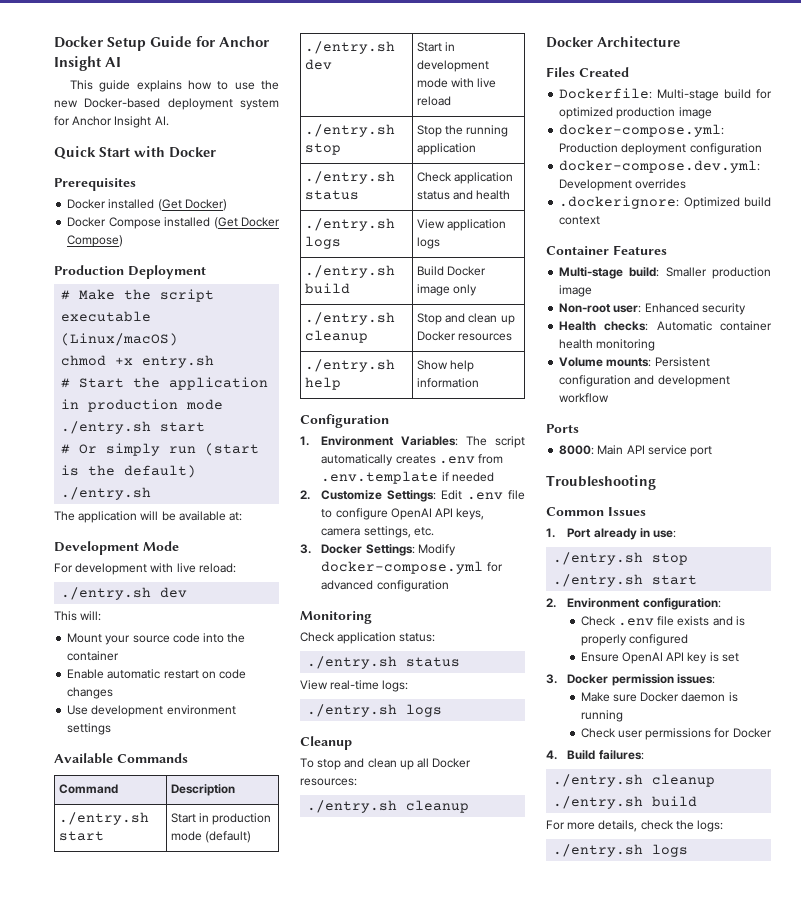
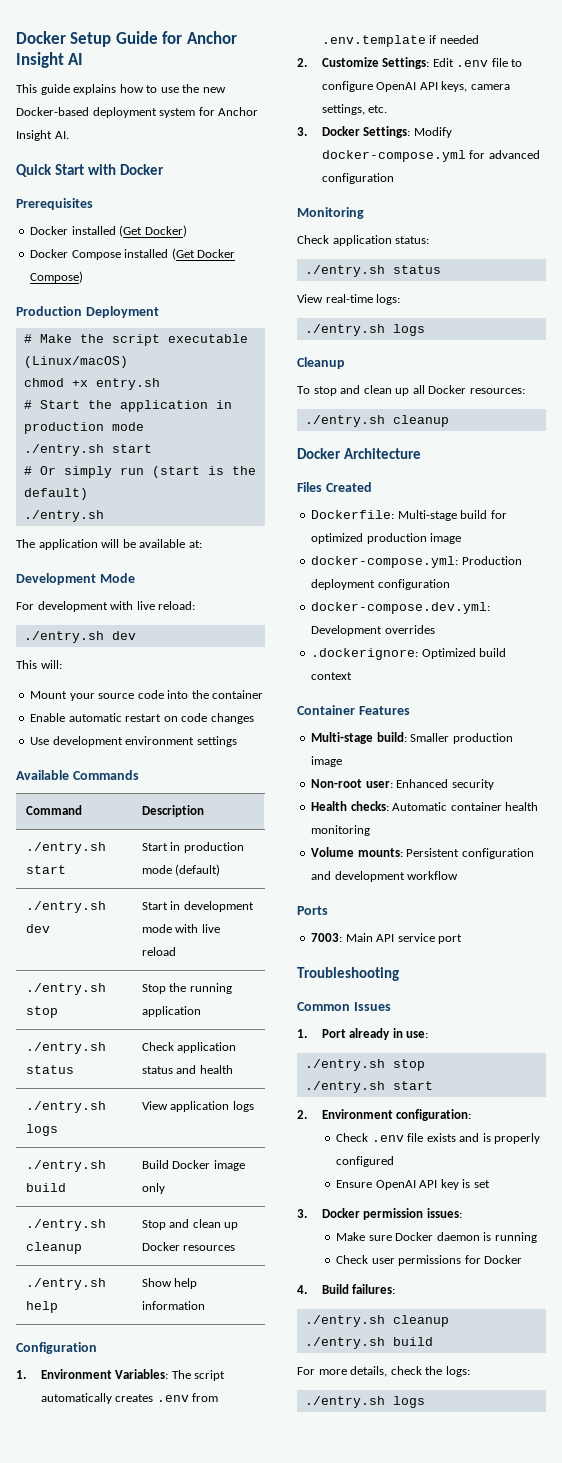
[559,445,595,455] 8000: -> [311,933,343,942] 7003:

